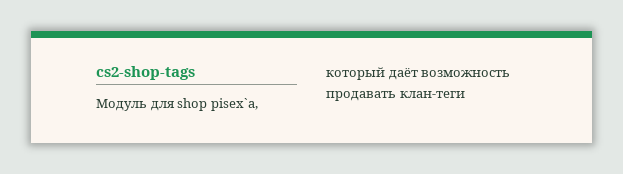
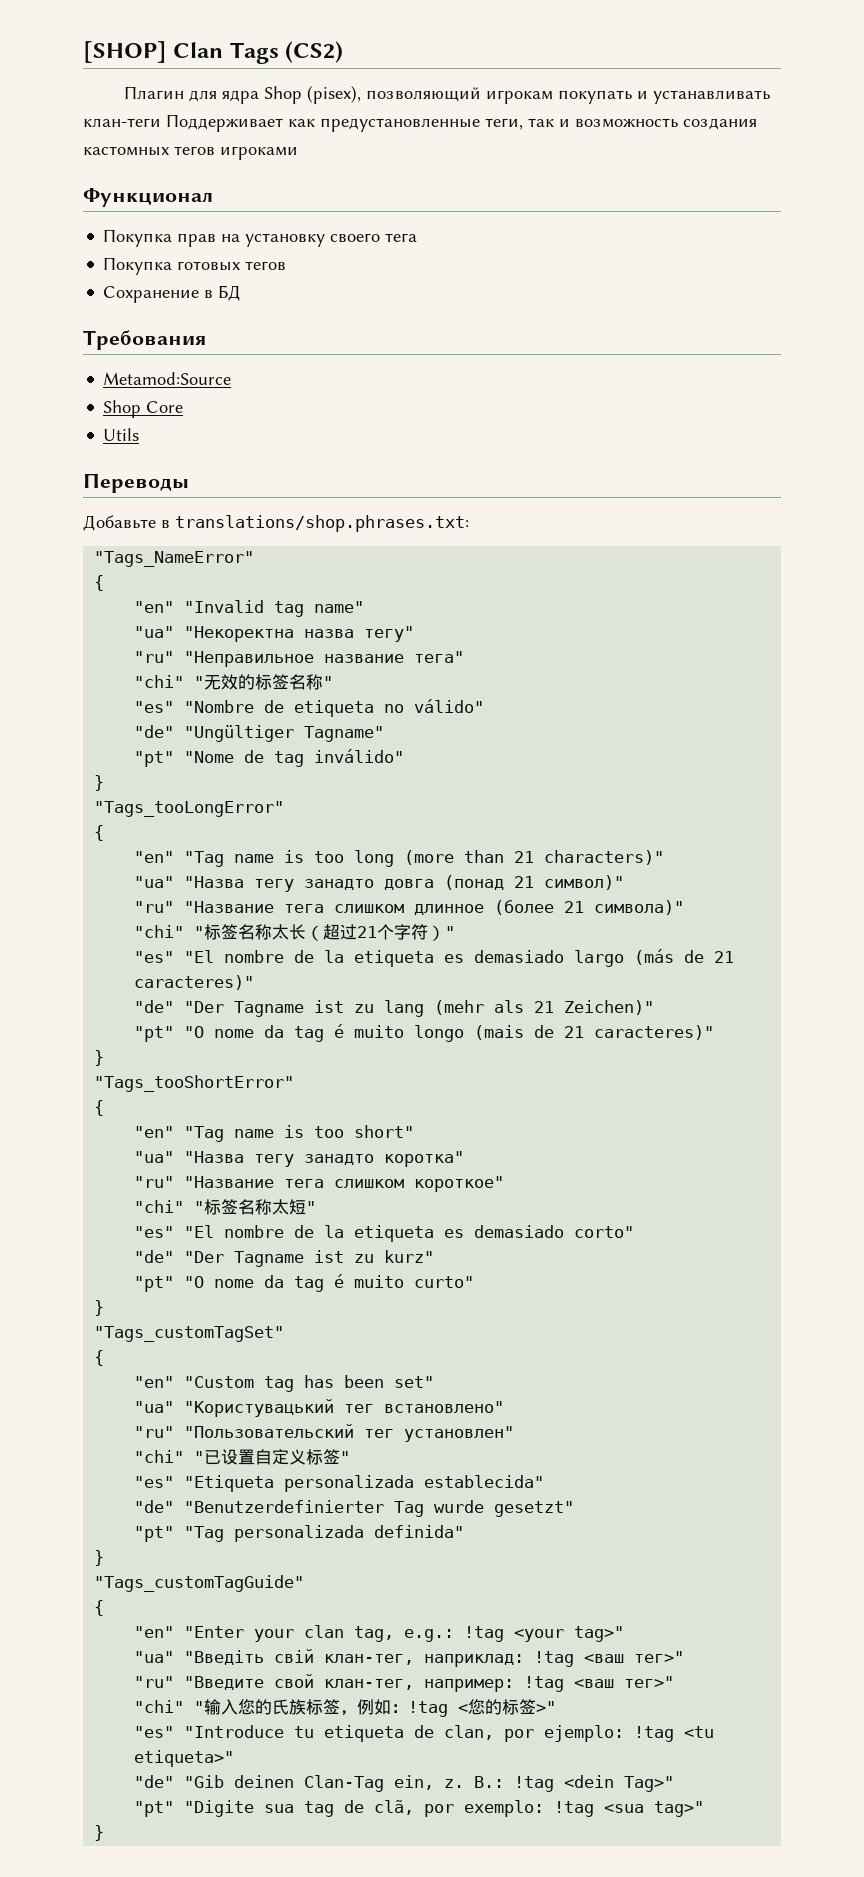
[96,66,195,80] [96,98,258,111] [326,67,511,80] [326,91,465,101] cs2-shop-tags // Модуль для shop pisex`а, который даёт возможность продавать клан-теги -> [83,41,344,64] [124,85,771,104] [83,114,757,132] [83,146,298,160] [83,188,213,207] [103,229,418,247] [103,257,287,275] [103,285,242,303] [83,330,206,350] [103,372,232,385] [103,400,184,418] [103,428,140,441] [83,473,189,493] [83,515,469,532] [94,551,255,567] [94,575,105,591] [134,600,365,617] [134,626,415,642] [134,651,465,667] [134,674,334,690] [134,699,485,717] [134,725,385,742] [134,749,405,767] [94,775,105,791] [94,801,285,817] [94,825,105,841] [134,850,665,867] [134,875,625,892] [134,900,685,915] [134,924,456,941] [134,949,735,967] [134,975,255,990] [134,1000,655,1017] [134,1024,715,1042] [94,1050,105,1066] [94,1075,295,1092] [94,1100,105,1116] [134,1125,415,1142] [134,1151,465,1167] [134,1176,505,1192] [134,1199,317,1215] [134,1225,635,1242] [134,1250,435,1267] [134,1274,475,1292] [94,1300,105,1316] [94,1326,285,1342] [94,1350,105,1366] [134,1375,435,1392] [134,1399,505,1417] [134,1424,515,1442] [134,1449,351,1465] [134,1475,545,1492] [134,1500,575,1517] [134,1525,465,1542] [94,1550,105,1566] [94,1575,305,1592] [94,1600,105,1616] [134,1625,625,1642] [134,1649,685,1667] [134,1674,675,1692] [134,1699,557,1717] [134,1725,715,1742] [134,1750,235,1767] [134,1775,675,1792] [134,1800,705,1817] [94,1825,105,1841] [SHOP] Clan Tags (CS2) // Плагин для ядра Shop (pisex), позволяющий игрокам покупать и устанавливать клан-теги Поддерживает как предустановленные теги, так и возможность создания кастомных тегов игроками // Функционал // Покупка прав на установку своего тега // Покупка готовых тегов // Сохранение в БД // Требования // Metamod:Source // Shop Core // Utils // Переводы // Добавьте в translations/shop.phrases.txt: // "Tags_NameError" // { // "en" "Invalid tag name" // "ua" "Некоректна назва тегу" // "ru" "Неправильное название тега" // "chi" "无效的标签名称" // "es" "Nombre de etiqueta no válido" // "de" "Ungültiger Tagname" // "pt" "Nome de tag inválido" // } // "Tags_tooLongError" // { // "en" "Tag name is too long (more than 21 characters)" // "ua" "Назва тегу занадто довга (понад 21 символ)" // "ru" "Название тега слишком длинное (более 21 символа)" // "chi" "标签名称太长（超过21个字符）" // "es" "El nombre de la etiqueta es demasiado largo (más de 21 caracteres)" // "de" "Der Tagname ist zu lang (mehr als 21 Zeichen)" // "pt" "O nome da tag é muito longo (mais de 21 caracteres)" // } // "Tags_tooShortError" // { // "en" "Tag name is too short" // "ua" "Назва тегу занадто коротка" // "ru" "Название тега слишком короткое" // "chi" "标签名称太短" // "es" "El nombre de la etiqueta es demasiado corto" // "de" "Der Tagname ist zu kurz" // "pt" "O nome da tag é muito curto" // } // "Tags_customTagSet" // { // "en" "Custom tag has been set" // "ua" "Користувацький тег встановлено" // "ru" "Пользовательский тег установлен" // "chi" "已设置自定义标签" // "es" "Etiqueta personalizada establecida" // "de" "Benutzerdefinierter Tag wurde gesetzt" // "pt" "Tag personalizada definida" // } // "Tags_customTagGuide" // { // "en" "Enter your clan tag, e.g.: !tag <your tag>" // "ua" "Введіть свій клан-тег, наприклад: !tag <ваш тег>" // "ru" "Введите свой клан-тег, например: !tag <ваш тег>" // "chi" "输入您的氏族标签，例如：!tag <您的标签>" // "es" "Introduce tu etiqueta de clan, por ejemplo: !tag <tu etiqueta>" // "de" "Gib deinen Clan-Tag ein, z. B.: !tag <dein Tag>" // "pt" "Digite sua tag de clã, por exemplo: !tag <sua tag>" // }

